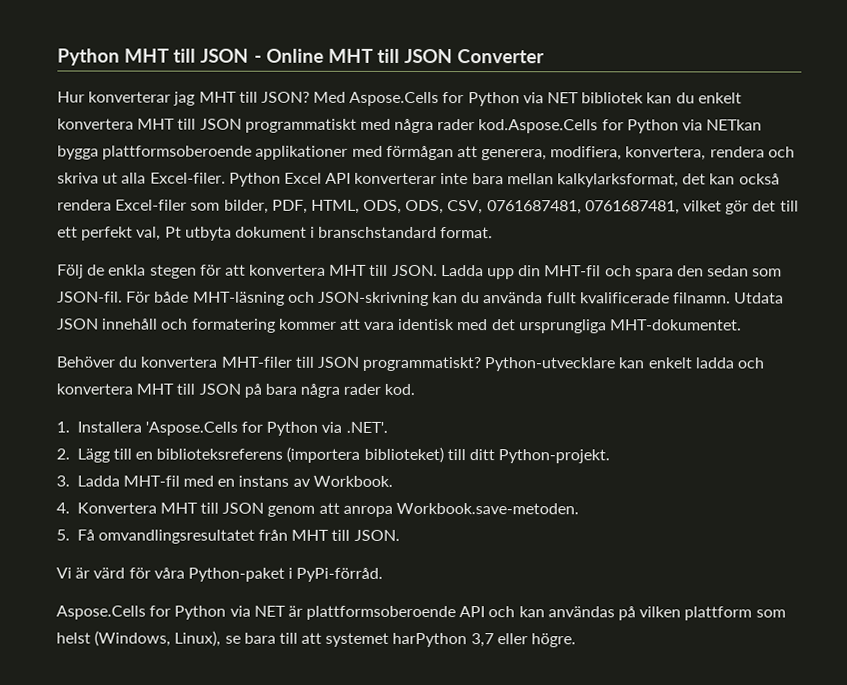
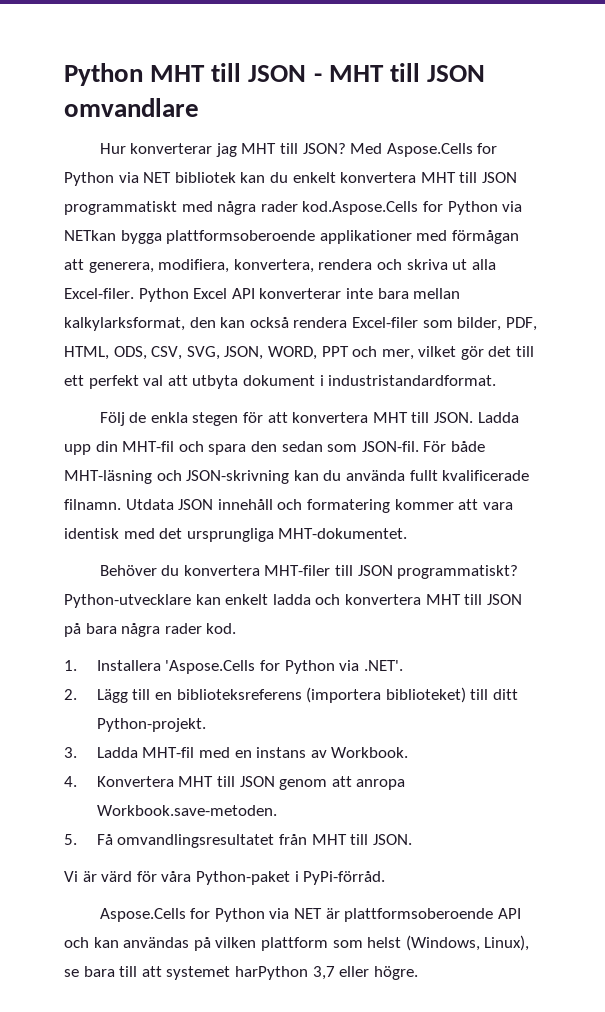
[265,48,546,64] Online MHT till JSON Converter -> [328,63,486,82] [64,98,199,117] MHT till JSON omvandlare
[682,173,707,185] det -> [189,317,216,328] den
[405,199,680,215] ODS, CSV, 0761687481, 0761687481, -> [151,346,414,360] CSV, SVG, JSON, WORD, PPT och mer,
[136,226,182,241] val, Pt -> [143,375,188,386] val att
[318,226,494,239] branschstandard format. -> [328,375,497,386] industristandardformat.

